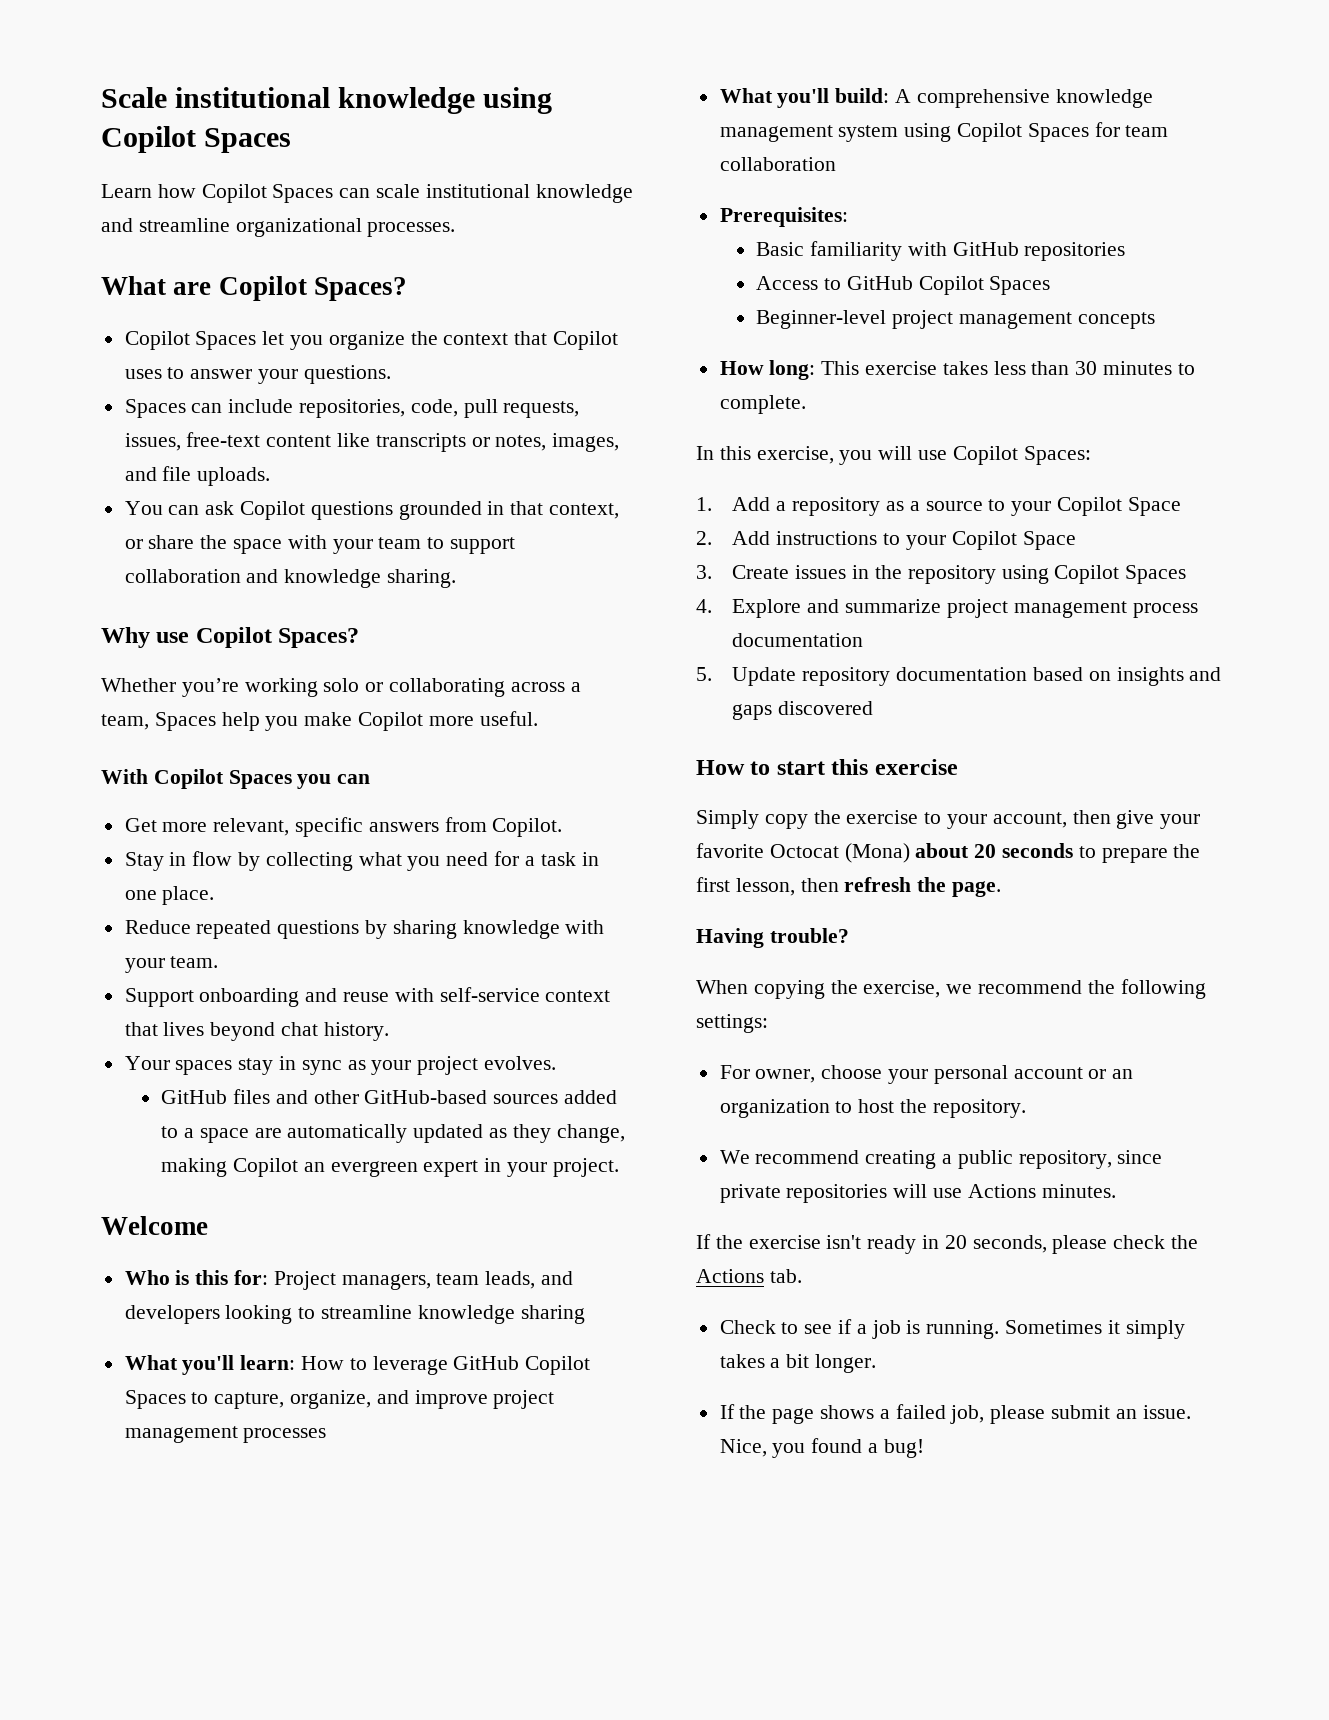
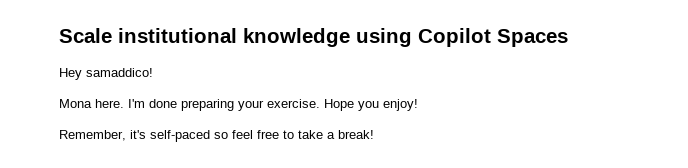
[101,184,633,203] [101,218,456,237] [101,276,407,301] [124,331,619,350] [124,365,391,384] [124,399,580,418] [124,432,620,452] [124,466,271,486] [124,501,620,520] [124,535,516,554] [124,569,457,588] [101,627,360,648] [101,678,581,697] [101,711,538,731] [101,769,371,789] [124,817,563,837] [124,851,599,871] [124,886,215,905] [124,920,605,939] [124,956,219,973] [124,987,611,1007] [124,1022,389,1041] [124,1056,557,1075] [161,1089,617,1104] [161,1124,625,1143] [161,1158,619,1177] [101,1216,208,1235] [124,1270,574,1290] [124,1305,585,1324] [124,1355,591,1375] [124,1390,555,1409] [124,1426,327,1443] [719,88,1153,108] [719,122,1169,142] [719,157,836,171] [719,207,848,227] [756,241,1126,261] [756,276,1051,295] [756,310,1155,329] [719,360,1195,380] [719,395,806,414] [696,446,1091,465] [696,497,1181,516] [696,531,1076,550] [696,565,1187,584] [696,599,1198,618] [732,633,864,647] [696,667,1222,686] [732,701,874,720] [696,759,958,775] [696,810,1201,829] [696,843,1201,863] [696,877,1002,897] [696,928,849,948] [696,979,1206,999] [696,1014,768,1033] [719,1065,1134,1084] [719,1099,1026,1118] [719,1150,1163,1169] [719,1184,1116,1203] [696,1234,1199,1254] [696,1269,802,1283] [719,1319,1185,1339] [719,1354,877,1373] [719,1404,1191,1424] [719,1438,924,1458] Learn how Copilot Spaces can scale institutional knowledge and streamline organizational processes. // What are Copilot Spaces? // Copilot Spaces let you organize the context that Copilot uses to answer your questions. // Spaces can include repositories, code, pull requests, issues, free-text content like transcripts or notes, images, and file uploads. // You can ask Copilot questions grounded in that context, or share the space with your team to support collaboration and knowledge sharing. // Why use Copilot Spaces? // Whether you’re working solo or collaborating across a team, Spaces help you make Copilot more useful. // With Copilot Spaces you can // Get more relevant, specific answers from Copilot. // Stay in flow by collecting what you need for a task in one place. // Reduce repeated questions by sharing knowledge with your team. // Support onboarding and reuse with self-service context that lives beyond chat history. // Your spaces stay in sync as your project evolves. // GitHub files and other GitHub-based sources added to a space are automatically updated as they change, making Copilot an evergreen expert in your project. // Welcome // Who is this for: Project managers, team leads, and developers looking to streamline knowledge sharing // What you'll learn: How to leverage GitHub Copilot Spaces to capture, organize, and improve project management processes // What you'll build: A comprehensive knowledge management system using Copilot Spaces for team collaboration // Prerequisites: // Basic familiarity with GitHub repositories // Access to GitHub Copilot Spaces // Beginner-level project management concepts // How long: This exercise takes less than 30 minutes to complete. // In this exercise, you will use Copilot Spaces: // 1. Add a repository as a source to your Copilot Space // 2. Add instructions to your Copilot Space // 3. Create issues in the repository using Copilot Spaces // 4. Explore and summarize project management process documentation // 5. Update repository documentation based on insights and gaps discovered // How to start this exercise // Simply copy the exercise to your account, then give your favorite Octocat (Mona) about 20 seconds to prepare the first lesson, then refresh the page. // Having trouble? // When copying the exercise, we recommend the following settings: // For owner, choose your personal account or an organization to host the repository. // We recommend creating a public repository, since private repositories will use Actions minutes. // If the exercise isn't ready in 20 seconds, please check the Actions tab. // Check to see if a job is running. Sometimes it simply takes a bit longer. // If the page shows a failed job, please submit an issue. Nice, you found a bug! -> [59,68,153,80] [59,99,418,111] [59,130,374,142] Hey samaddico! // Mona here. I'm done preparing your exercise. Hope you enjoy! // Remember, it's self-paced so feel free to take a break!

